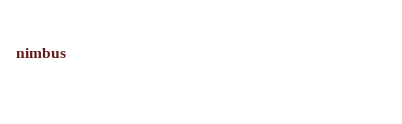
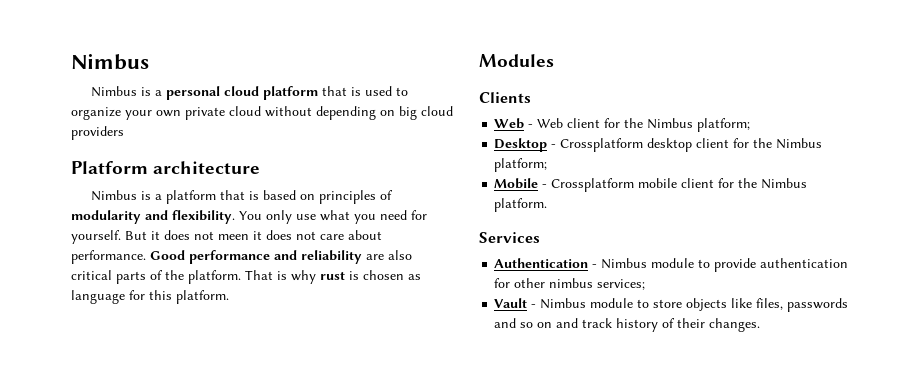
[16,48,66,58] nimbus -> [71,53,149,70] [91,86,409,100] [71,106,453,120] [71,126,124,140] [71,161,261,174] [91,190,394,204] [71,210,427,224] [71,230,382,244] [71,250,412,264] [71,270,421,284] [71,290,229,304] [479,54,554,67] [479,92,531,103] [494,118,751,132] [494,138,823,152] [494,158,548,172] [494,178,808,192] [494,198,548,212] [479,232,540,243] [494,258,849,272] [494,278,646,290] [494,298,849,312] [494,318,761,332] Nimbus // Nimbus is a personal cloud platform that is used to organize your own private cloud without depending on big cloud providers // Platform architecture // Nimbus is a platform that is based on principles of modularity and flexibility. You only use what you need for yourself. But it does not meen it does not care about performance. Good performance and reliability are also critical parts of the platform. That is why rust is chosen as language for this platform. // Modules // Clients // Web - Web client for the Nimbus platform; // Desktop - Crossplatform desktop client for the Nimbus platform; // Mobile - Crossplatform mobile client for the Nimbus platform. // Services // Authentication - Nimbus module to provide authentication for other nimbus services; // Vault - Nimbus module to store objects like files, passwords and so on and track history of their changes.

